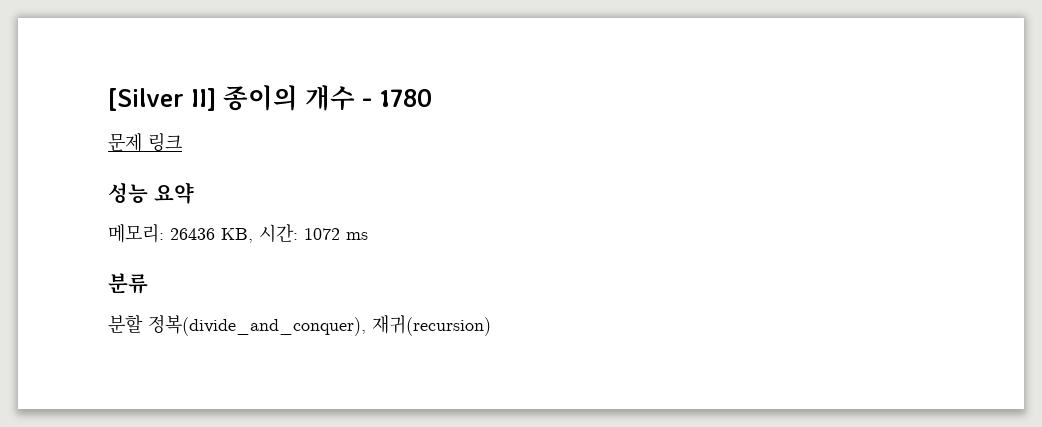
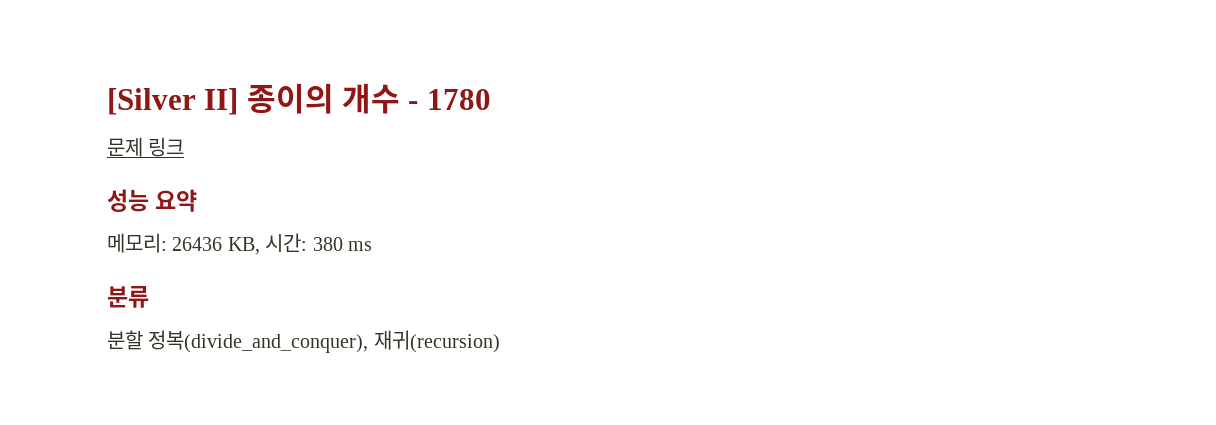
[304,228,340,240] 1072 -> [312,237,343,251] 380

